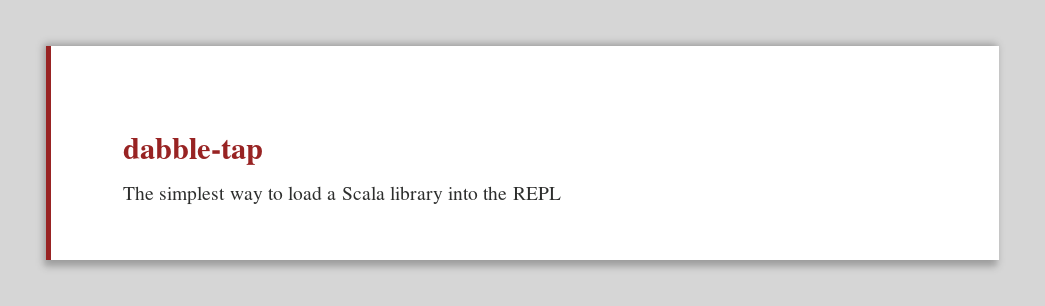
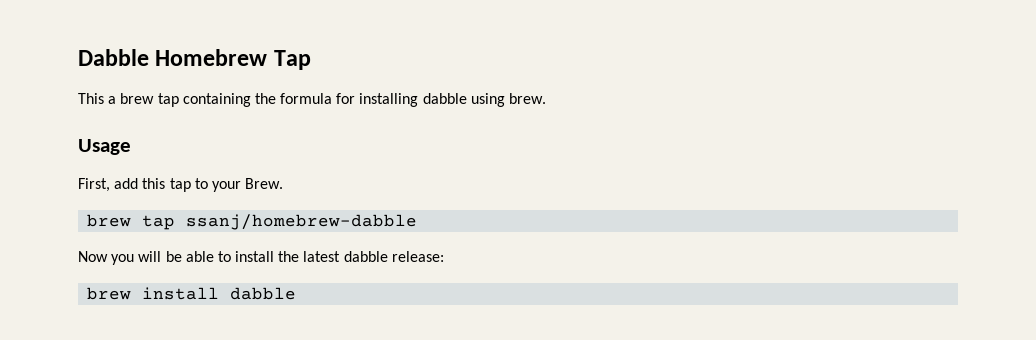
[123,138,263,165] [123,186,561,205] dabble-tap // The simplest way to load a Scala library into the REPL -> [78,49,311,70] [78,93,547,107] [78,139,131,155] [78,178,284,192] [87,214,418,230] [78,251,444,265] [87,287,297,300] Dabble Homebrew Tap // This a brew tap containing the formula for installing dabble using brew. // Usage // First, add this tap to your Brew. // brew tap ssanj/homebrew-dabble // Now you will be able to install the latest dabble release: // brew install dabble

